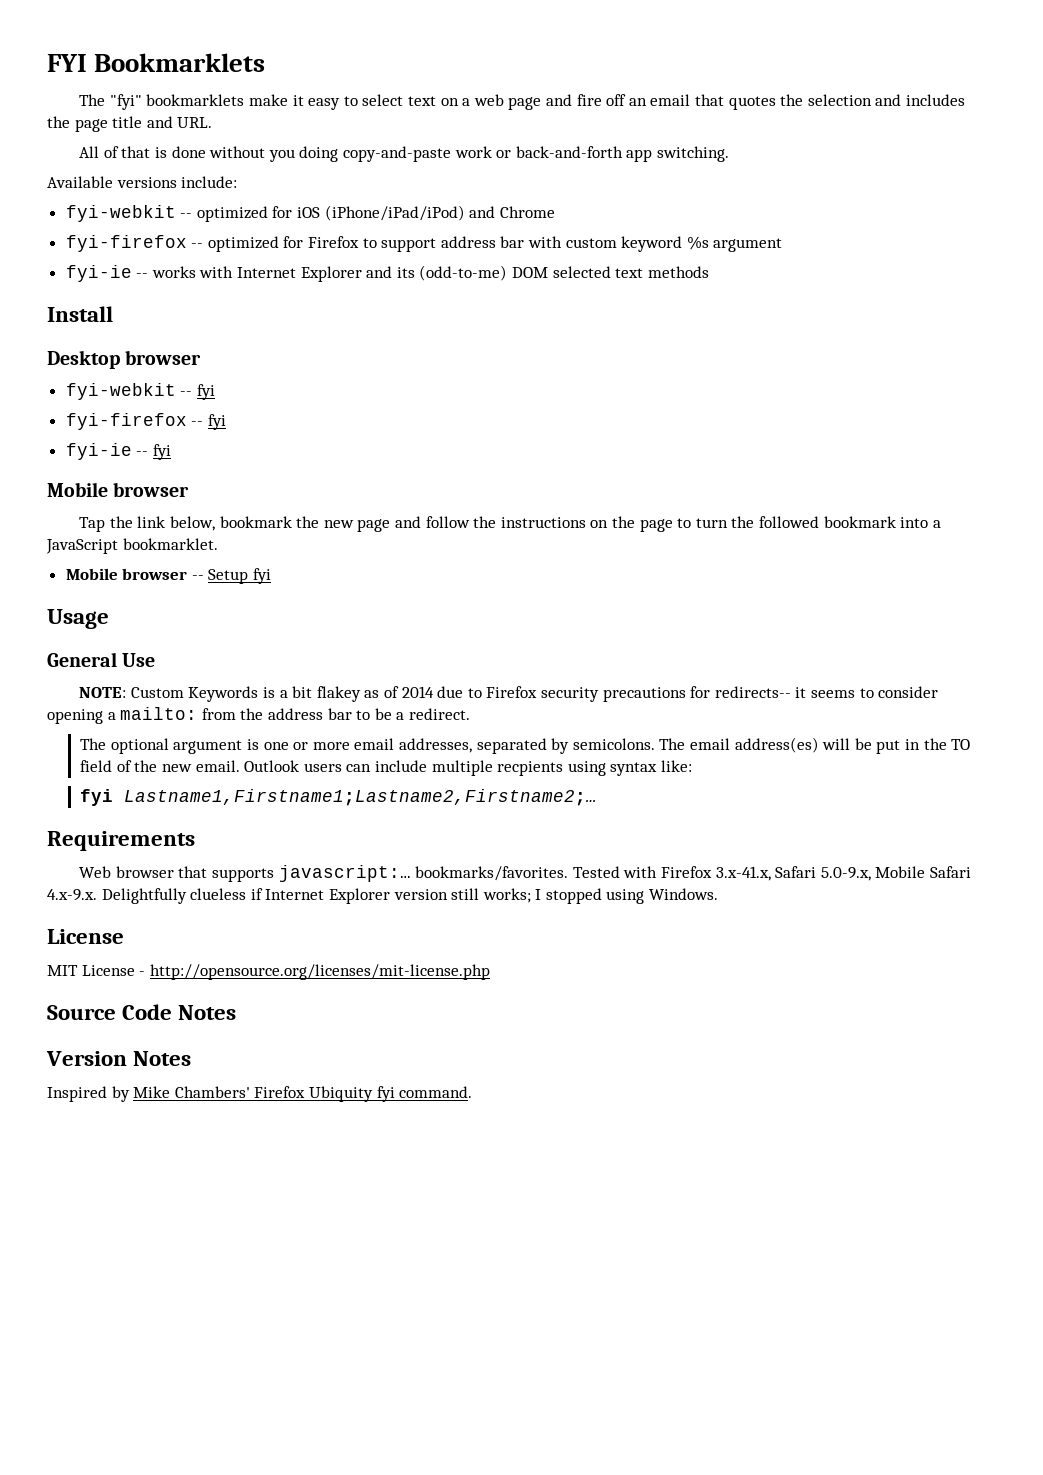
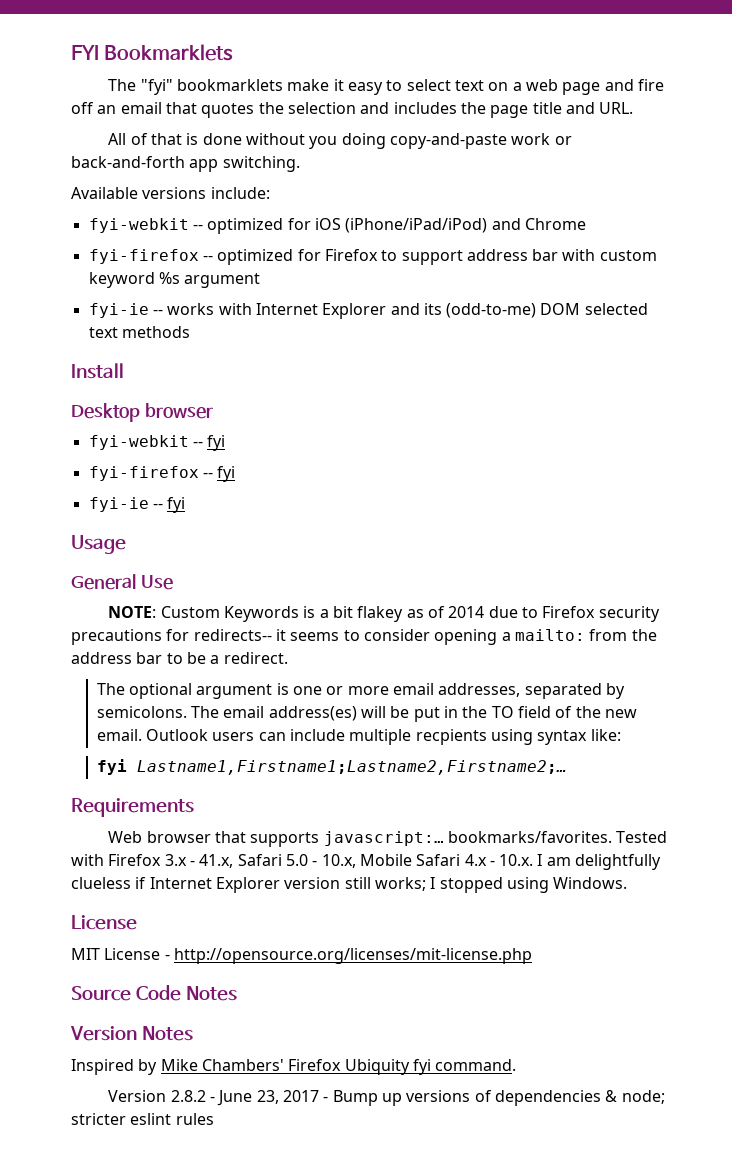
[47,482,190,497] [79,516,941,532] [46,538,218,554] [65,568,272,584] // Mobile browser // Tap the link below, bookmark the new page and follow the instructions on the page to turn the followed bookmark into a JavaScript bookmarklet. // Mobile browser -- Setup fyi -> (186, 505) none
[715,866,971,881] [47,888,187,904] 3.x-41.x, Safari 5.0-9.x, Mobile Safari 4.x-9.x. Delightfully -> [164,854,662,870] 3.x - 41.x, Safari 5.0 - 10.x, Mobile Safari 4.x - 10.x. I am delightfully
(473, 1092) none -> [108,1090,665,1106] [71,1113,214,1125] // Version 2.8.2 - June 23, 2017 - Bump up versions of dependencies & node; stricter eslint rules

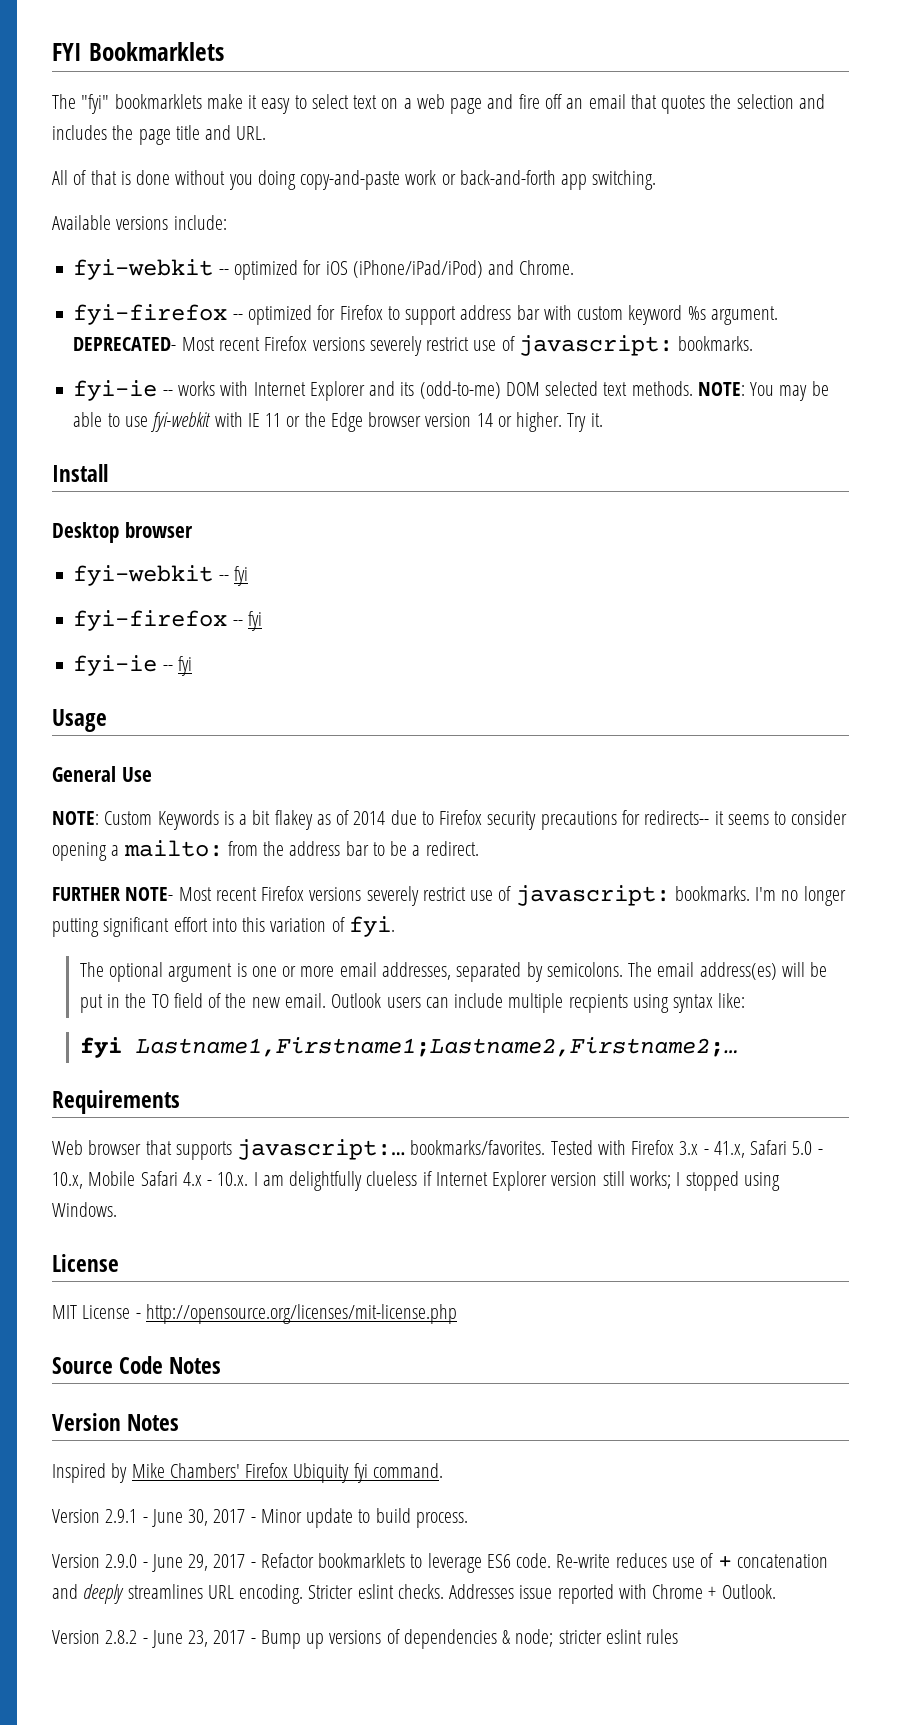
[524,218,586,230] Chrome -> [519,260,575,275] Chrome.
[184,273,261,288] argument -> [710,306,778,325] [73,335,754,356] argument. DEPRECATED- Most recent Firefox versions severely restrict use of javascript: bookmarks.
[121,326,190,338] methods -> [631,381,829,401] [73,412,603,432] methods. NOTE: You may be able to use fyi-webkit with IE 11 or the Edge browser version 14 or higher. Try it.
(288, 658) none -> [52,885,846,906] [52,916,395,937] // FURTHER NOTE- Most recent Firefox versions severely restrict use of javascript: bookmarks. I'm no longer putting significant effort into this variation of fyi.
(517, 1065) none -> [52,1508,468,1528] [52,1553,828,1573] [52,1584,776,1604] // Version 2.9.1 - June 30, 2017 - Minor update to build process. // Version 2.9.0 - June 29, 2017 - Refactor bookmarklets to leverage ES6 code. Re-write reduces use of + concatenation and deeply streamlines URL encoding. Stricter eslint checks. Addresses issue reported with Chrome + Outlook.

